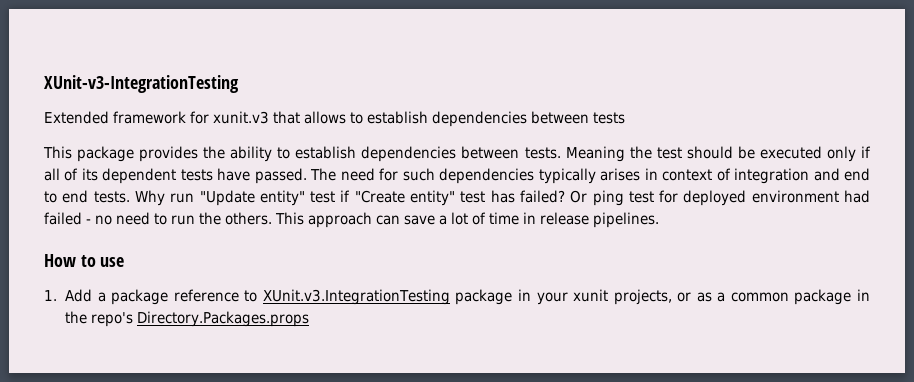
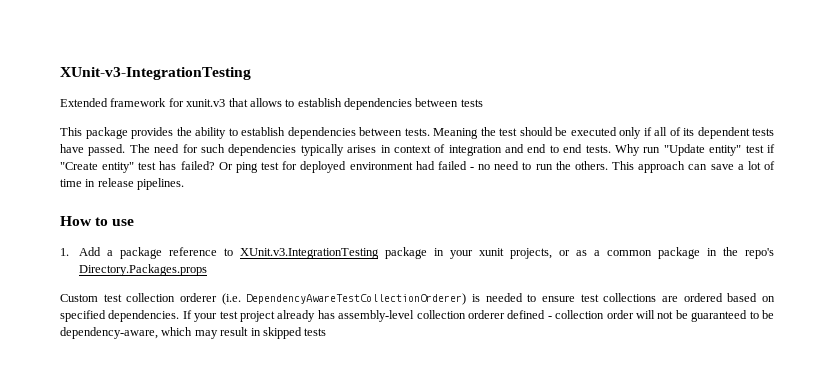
(310, 319) none -> [60,293,775,305] [60,310,774,322] [60,327,327,339] // Custom test collection orderer (i.e. DependencyAwareTestCollectionOrderer) is needed to ensure test collections are ordered based on specified dependencies. If your test project already has assembly-level collection orderer defined - collection order will not be guaranteed to be dependency-aware, which may result in skipped tests

